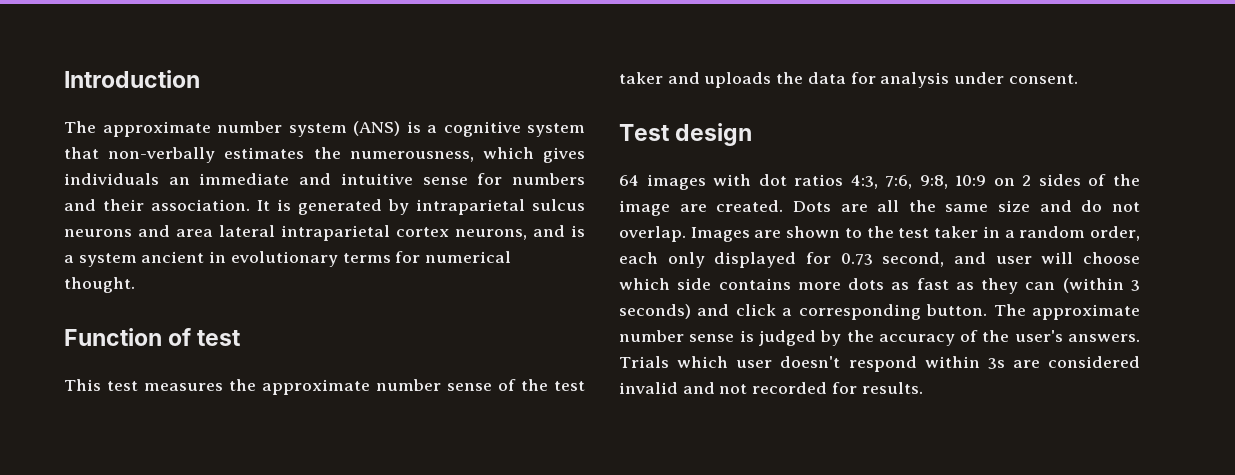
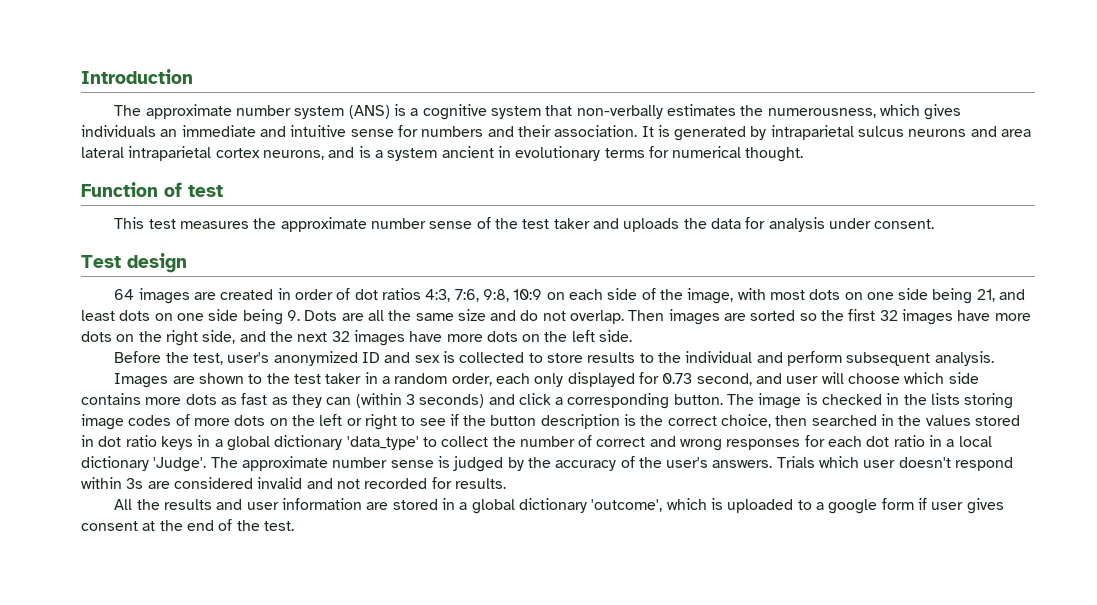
[713,174,752,186] with -> [194,288,351,300] are created in order of
[1022,174,1140,186] [619,200,784,216] 2 sides of the image are created. -> [568,288,1026,304] [81,309,300,325] each side of the image, with most dots on one side being 21, and least dots on one side being 9.
(686, 234) none -> [628,309,1031,325] [81,330,633,346] [114,351,994,366] Then images are sorted so the first 32 images have more dots on the right side, and the next 32 images have more dots on the left side. // Before the test, user's anonymized ID and sex is collected to store results to the individual and perform subsequent analysis. //
(1026, 310) none -> [758,393,1014,409] [81,414,1021,430] [81,435,992,451] [81,456,238,472] image is checked in the lists storing image codes of more dots on the left or right to see if the button description is the correct choice, then searched in the values stored in dot ratio keys in a global dictionary 'data_type' to collect the number of correct and wrong responses for each dot ratio in a local dictionary 'Judge'. The
(923, 388) none -> [114,498,1004,514] [81,519,294,531] // All the results and user information are stored in a global dictionary 'outcome', which is uploaded to a google form if user gives consent at the end of the test.

